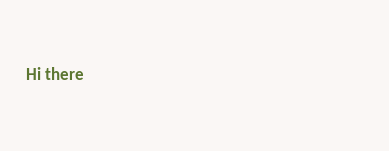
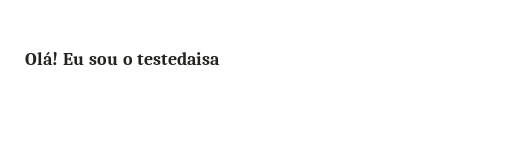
[26,67,85,80] Hi there -> [25,52,221,65] Olá! Eu sou o testedaisa

